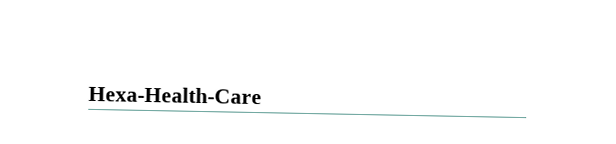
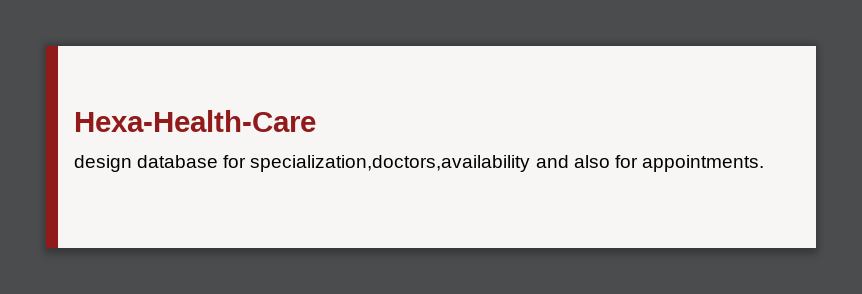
(262, 95) none -> [74,155,764,172] // design database for specialization,doctors,availability and also for appointments.

